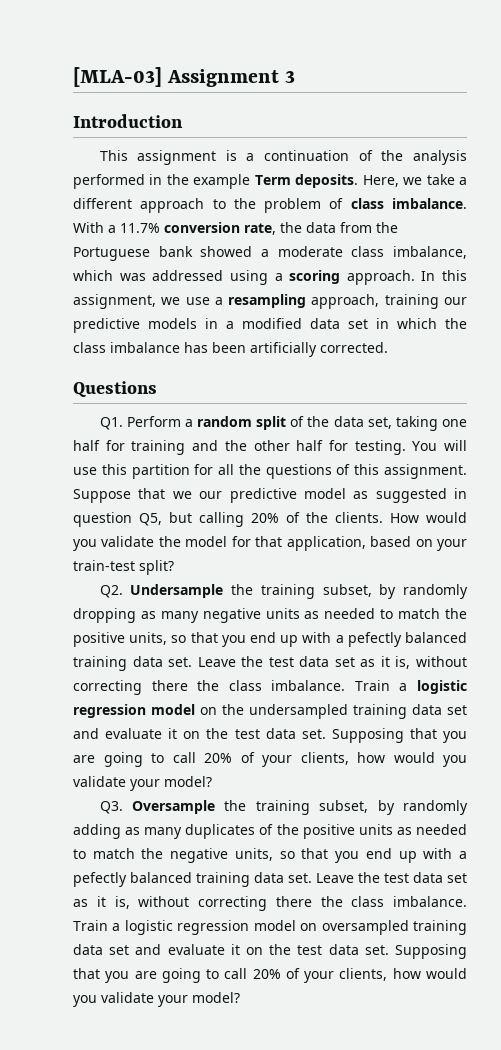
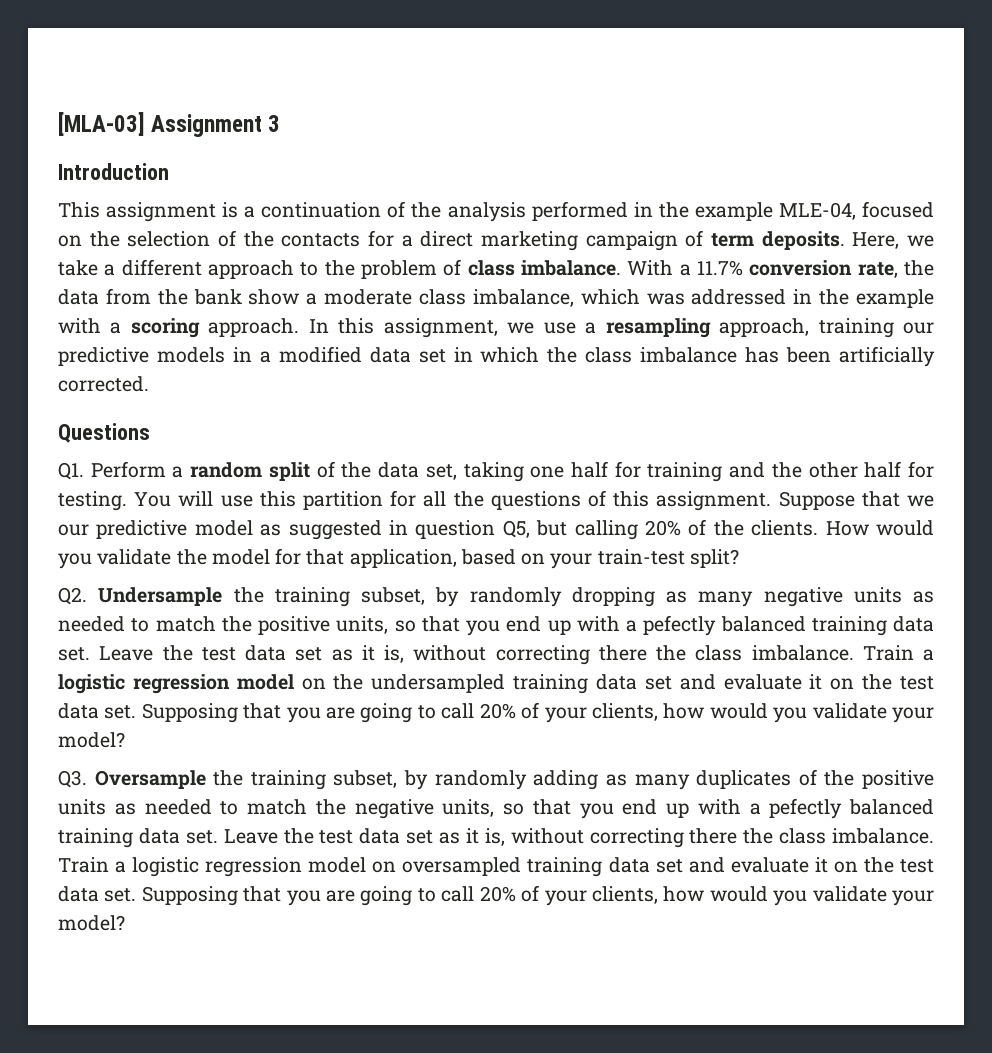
[254,175,291,185] Term -> [778,201,935,220] [58,230,754,251] MLE-04, focused on the selection of the contacts for a direct marketing campaign of term
[73,246,253,261] Portuguese bank showed -> [193,289,300,305] bank show
[229,270,268,285] using -> [793,289,935,308] [58,318,101,334] in the example with

